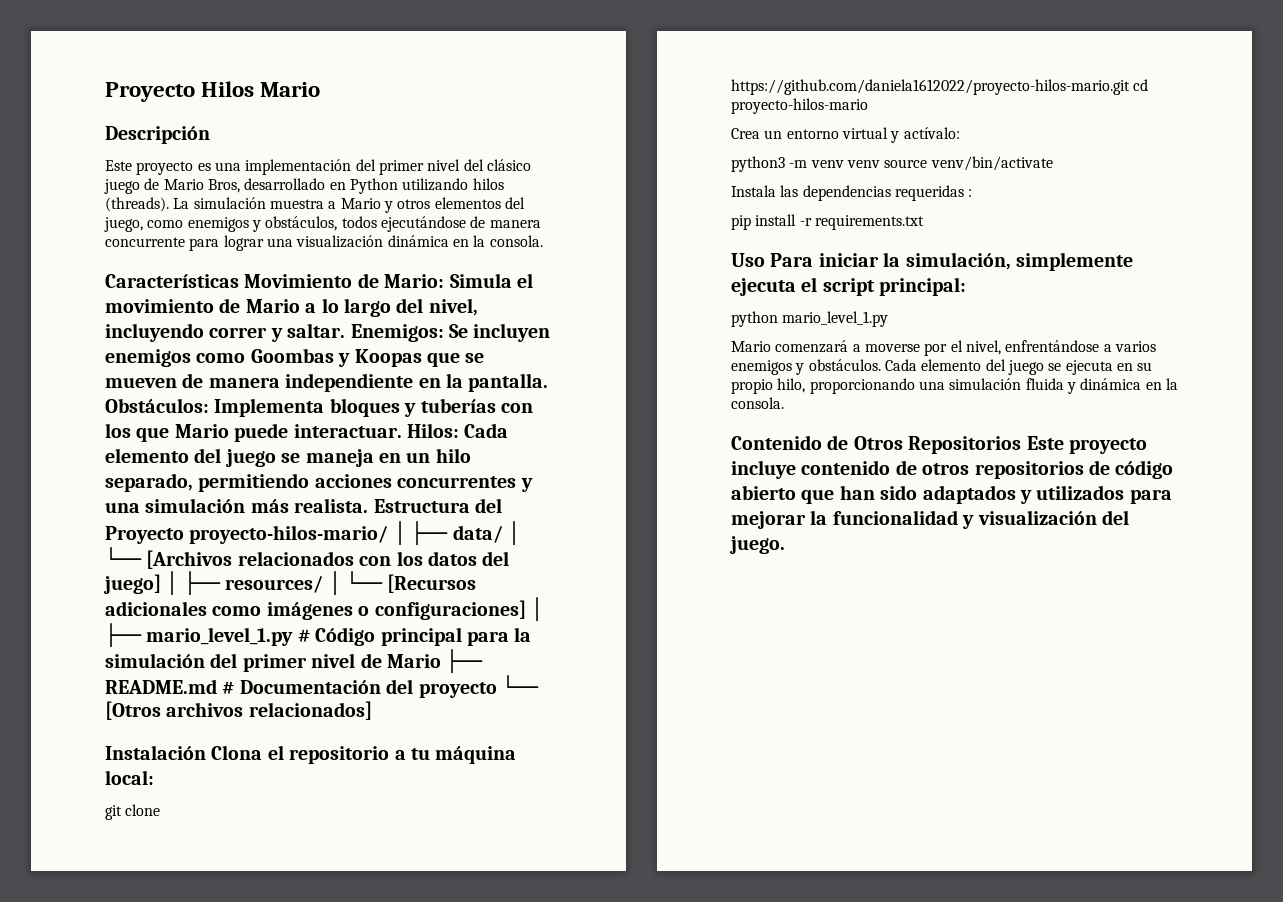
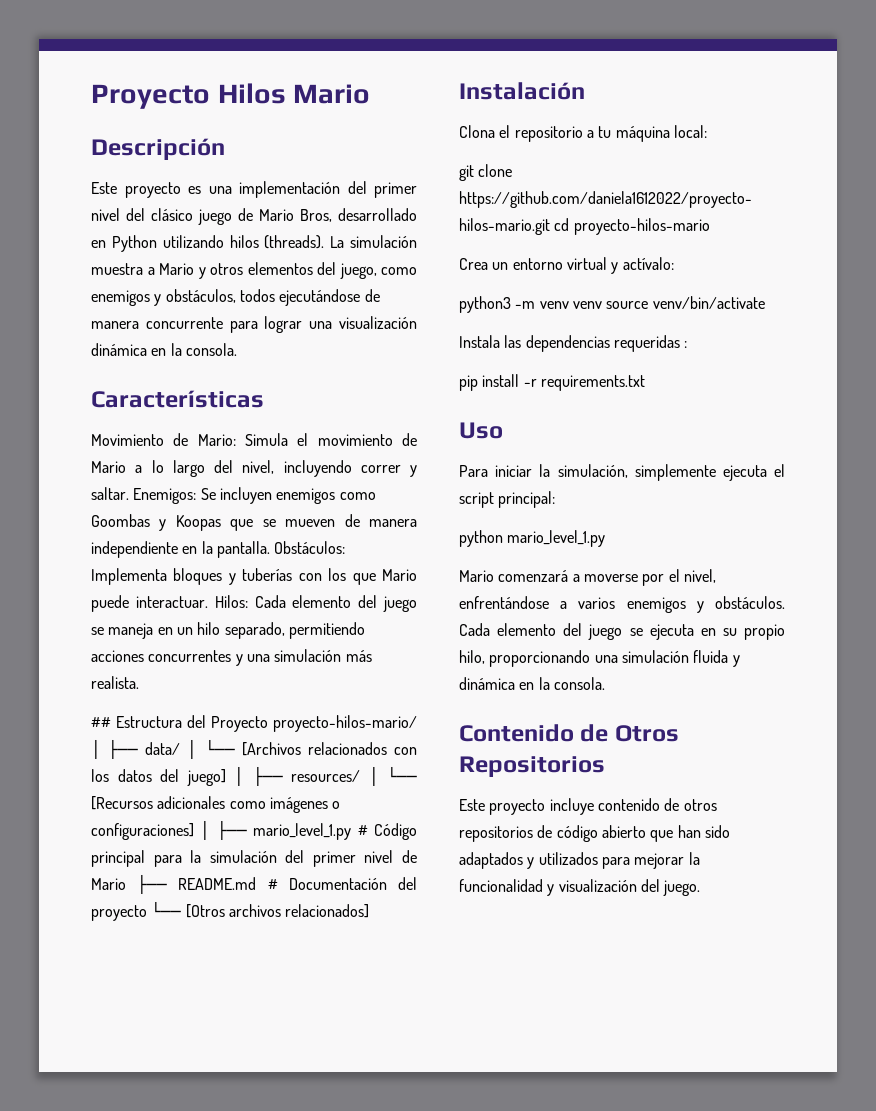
(239, 281) none -> (264, 399) //
(369, 505) none -> [91,717,111,728] // ##
(206, 752) none -> (585, 91) //
(765, 260) none -> (503, 430) //
(1022, 445) none -> (605, 766) //

